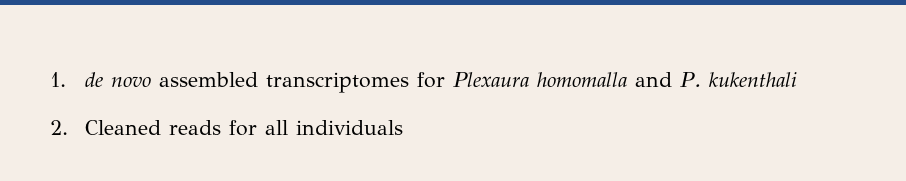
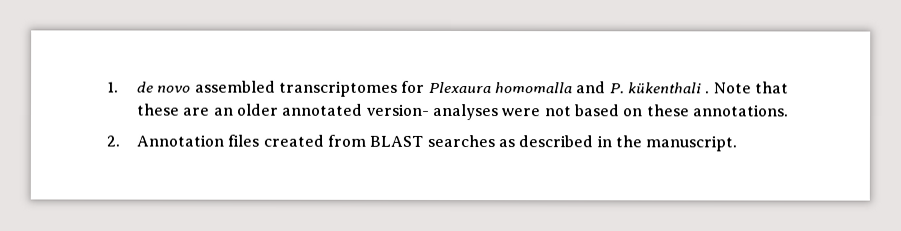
[708,72,797,87] [50,120,403,136] kukenthali // 2. Cleaned reads for all individuals -> [627,81,789,94] [136,103,789,121] [106,134,738,152] kükenthali . Note that these are an older annotated version- analyses were not based on these annotations. // 2. Annotation files created from BLAST searches as described in the manuscript.

